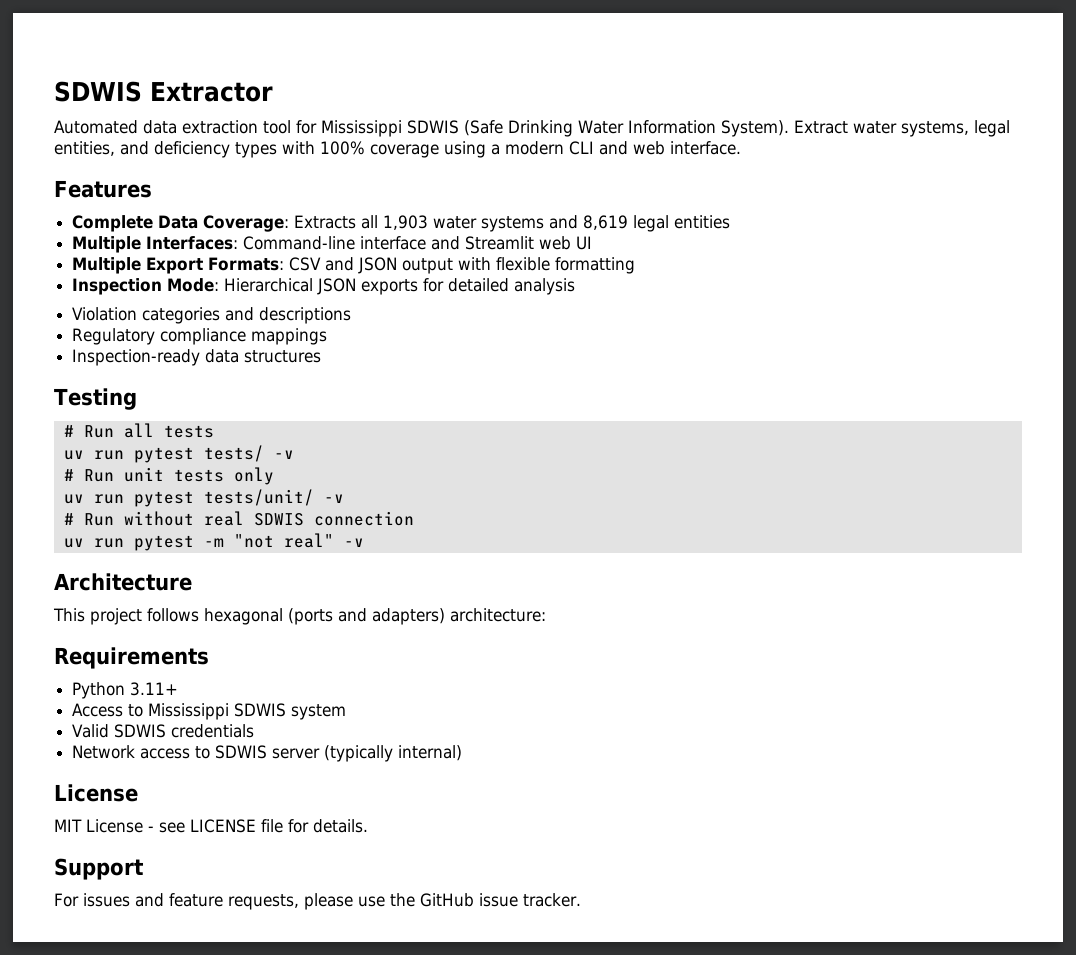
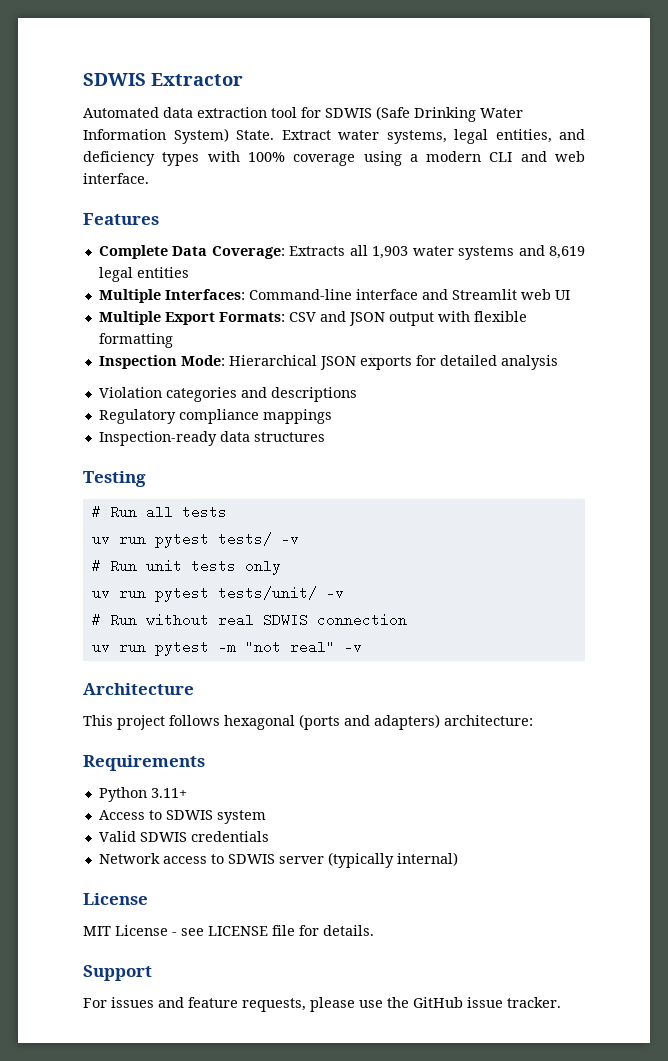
[321,120,402,137] Mississippi -> (321, 112) none
[720,120,789,137] System). -> [173,128,274,144] System) State.
[148,703,230,720] Mississippi -> (162, 815) none

